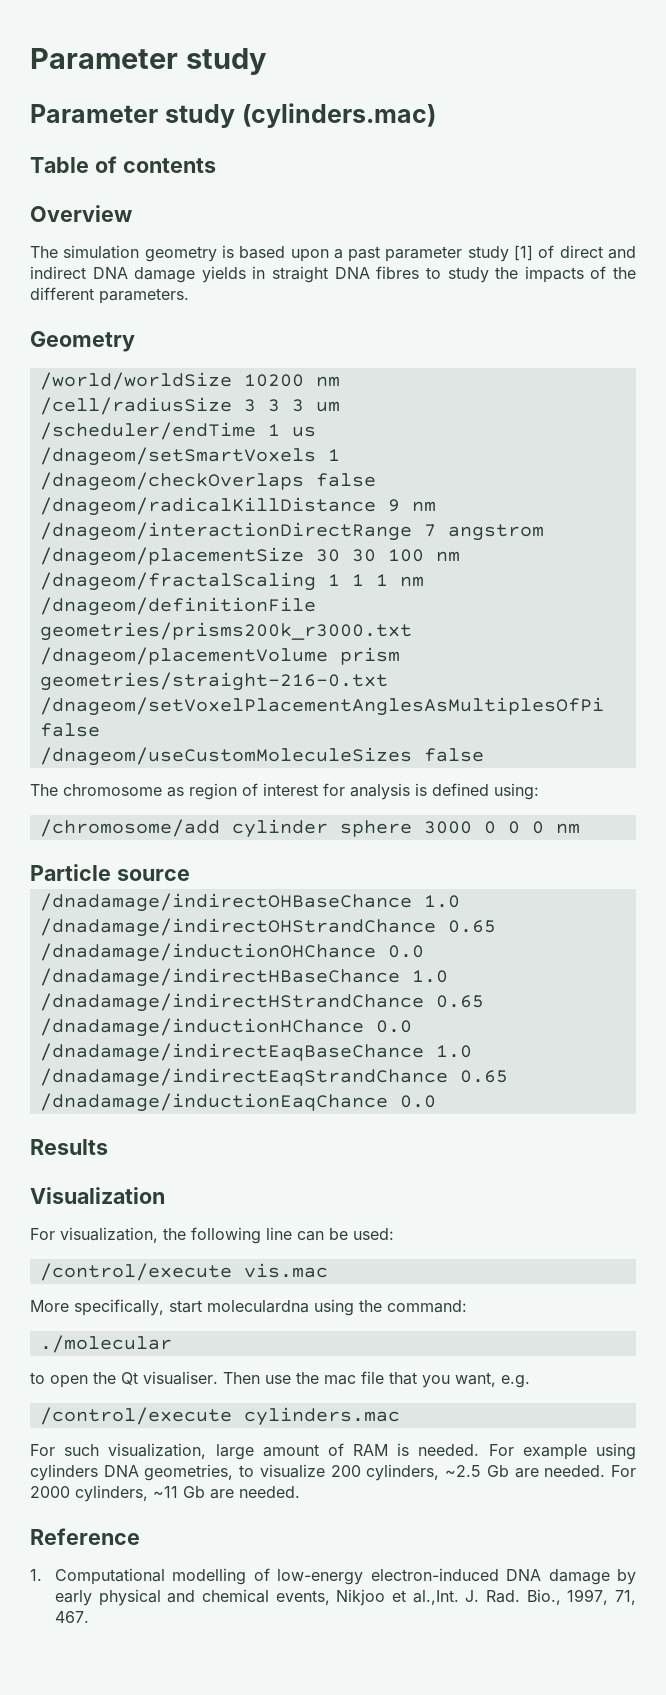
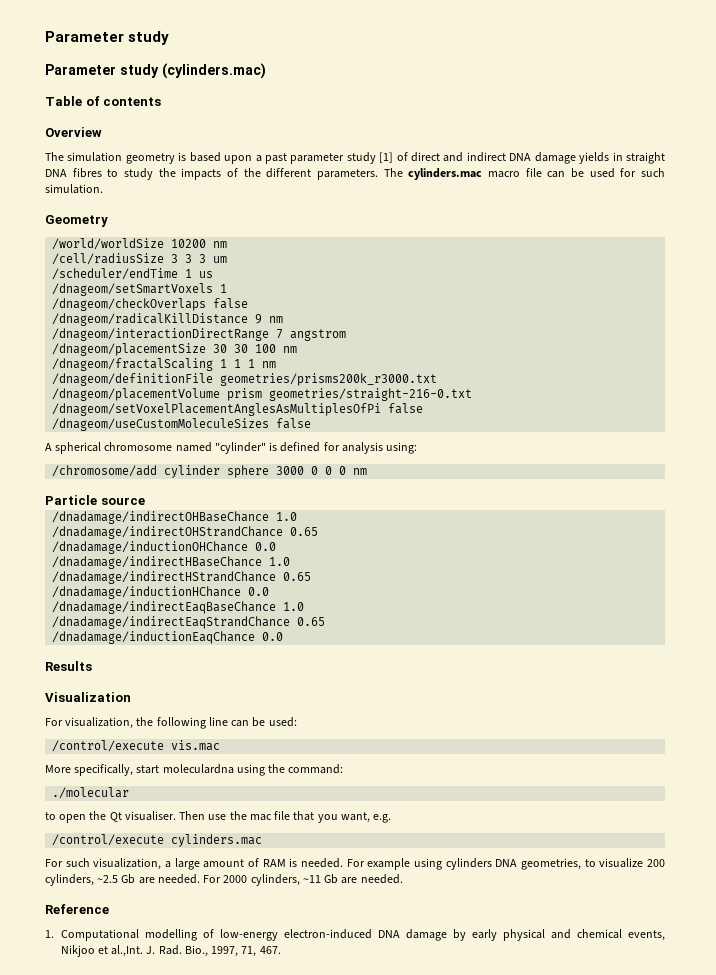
(189, 296) none -> [383,168,665,180] [45,184,103,194] The cylinders.mac macro file can be used for such simulation.
[30,783,489,800] The chromosome as region of interest for analysis is defined -> [45,442,383,454] A spherical chromosome named "cylinder" is defined for analysis
(207, 1451) none -> [165,861,171,868] a

